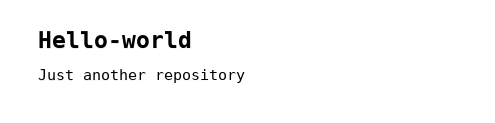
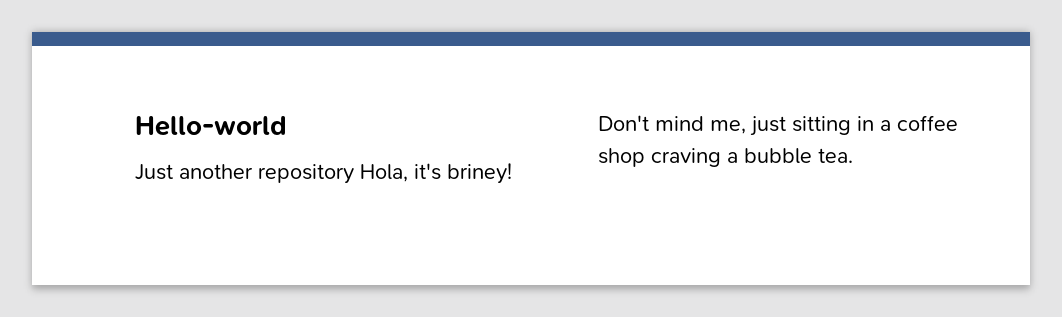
(246, 76) none -> [360,163,512,184] [598,115,958,136] [598,148,853,167] Hola, it's briney! Don't mind me, just sitting in a coffee shop craving a bubble tea.

